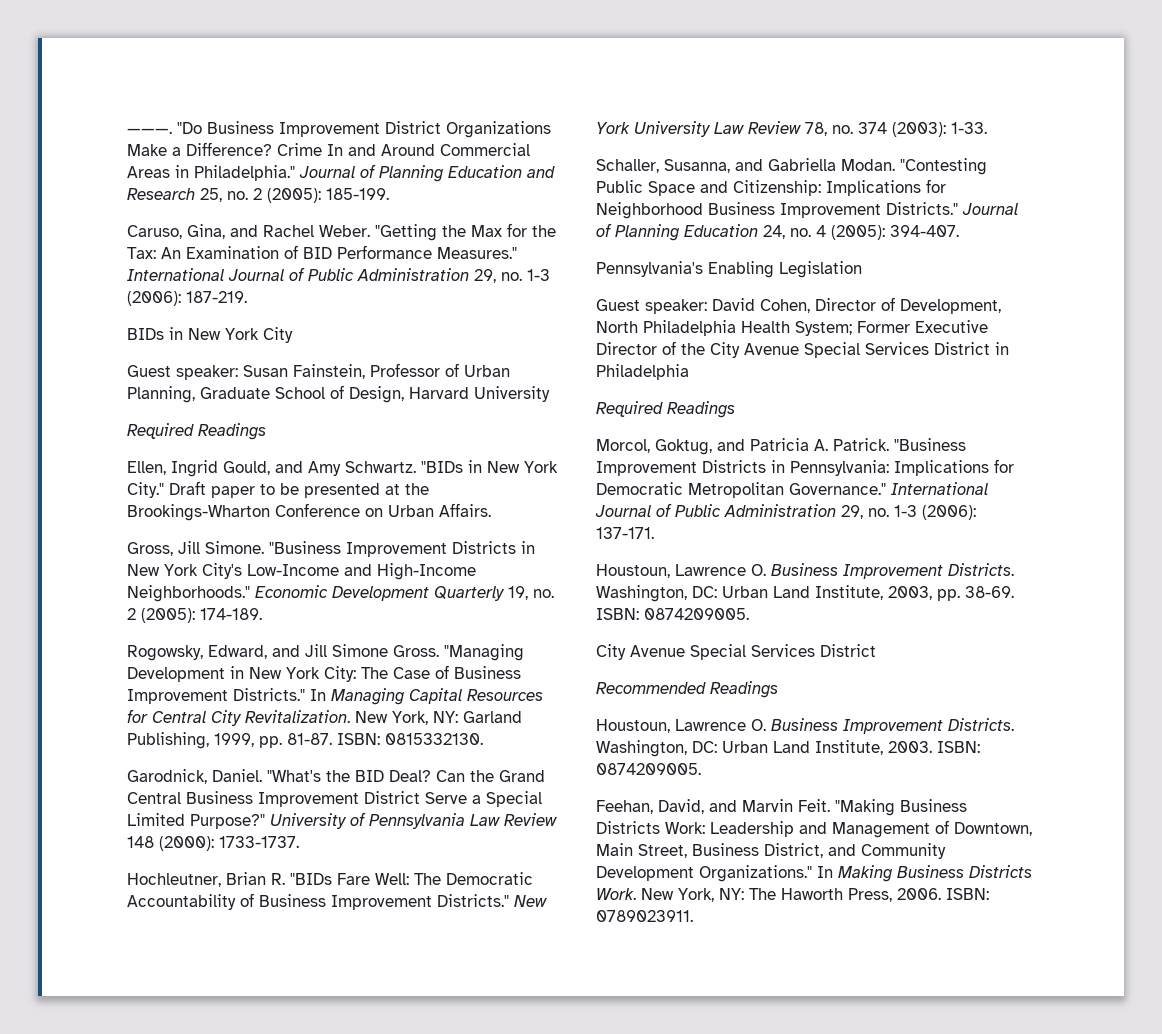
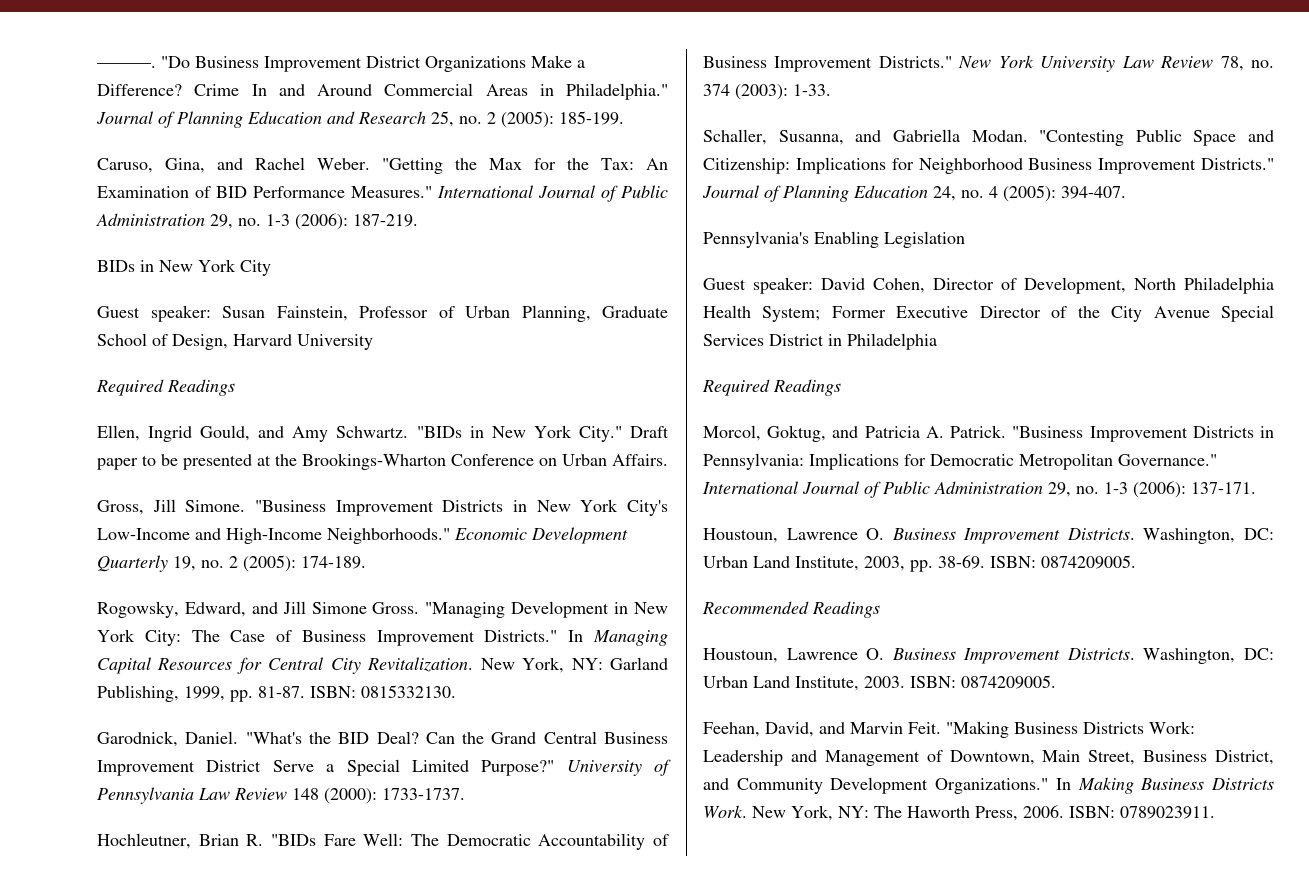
[596,644,876,660] // City Avenue Special Services District -> (1136, 562) none

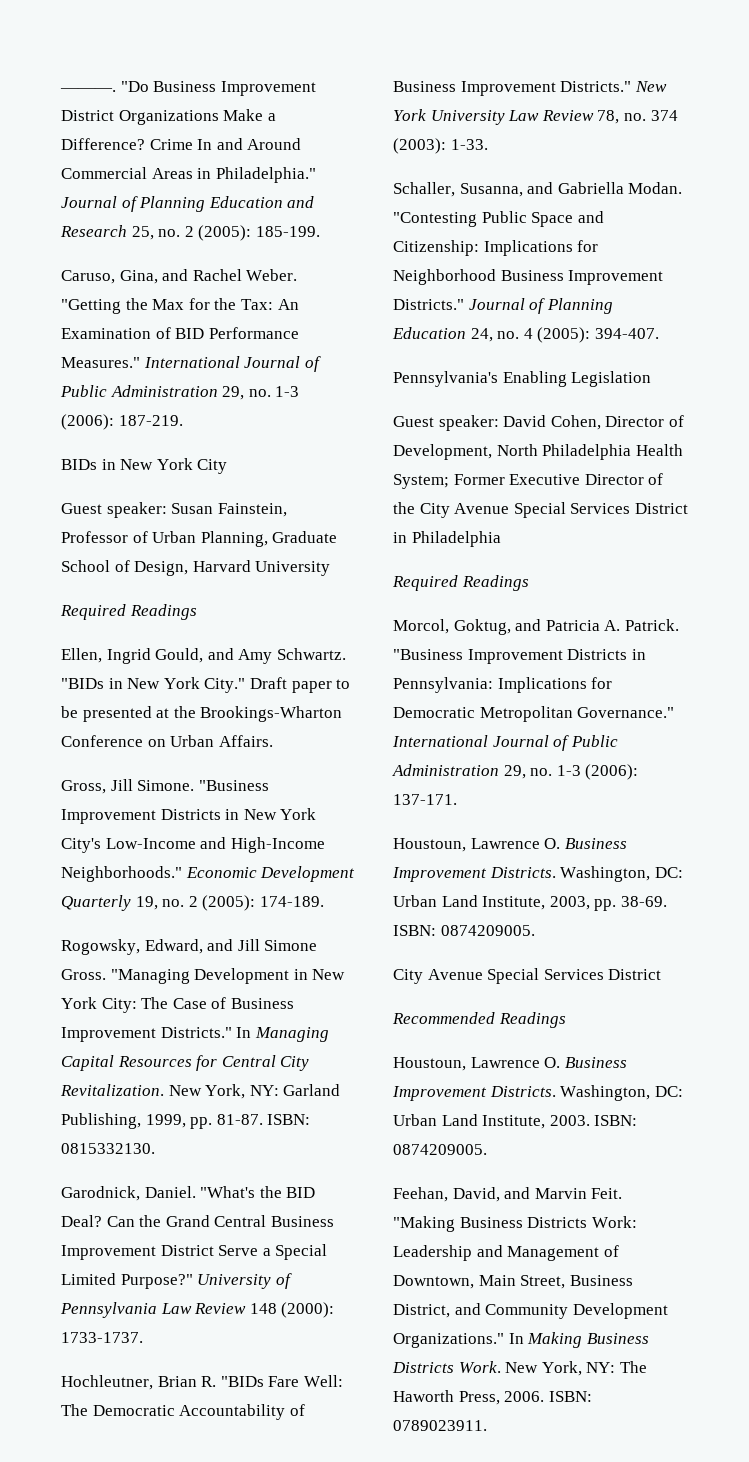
(1136, 562) none -> [393,968,662,984] // City Avenue Special Services District

